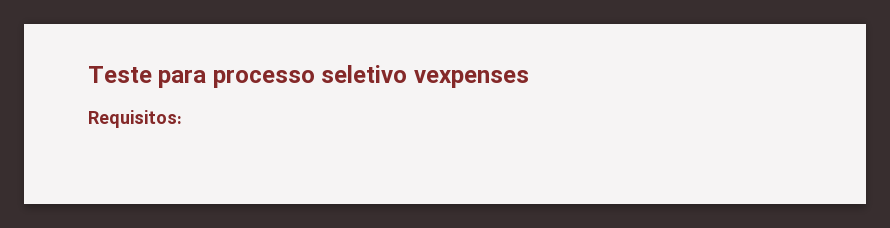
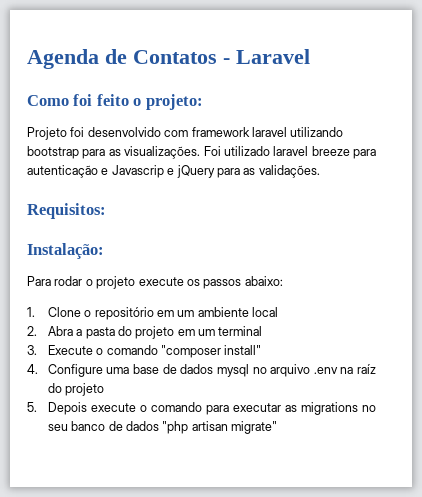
[88,65,529,88] [88,110,182,128] Teste para processo seletivo vexpenses // Requisitos: -> [27,49,310,69] [27,94,203,110] [27,127,344,140] [27,146,376,159] [27,165,320,178] [27,203,106,219] [27,243,104,259] [27,276,283,289] [27,307,279,320] [27,326,263,339] [27,345,262,358] [27,364,377,377] [47,383,105,396] [27,402,377,415] [47,421,278,434] Agenda de Contatos - Laravel // Como foi feito o projeto: // Projeto foi desenvolvido com framework laravel utilizando bootstrap para as visualizações. Foi utilizado laravel breeze para autenticação e Javascrip e jQuery para as validações. // Requisitos: // Instalação: // Para rodar o projeto execute os passos abaixo: // 1. Clone o repositório em um ambiente local // 2. Abra a pasta do projeto em um terminal // 3. Execute o comando "composer install" // 4. Configure uma base de dados mysql no arquivo .env na raíz do projeto // 5. Depois execute o comando para executar as migrations no seu banco de dados "php artisan migrate"

